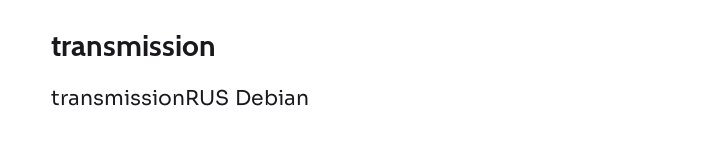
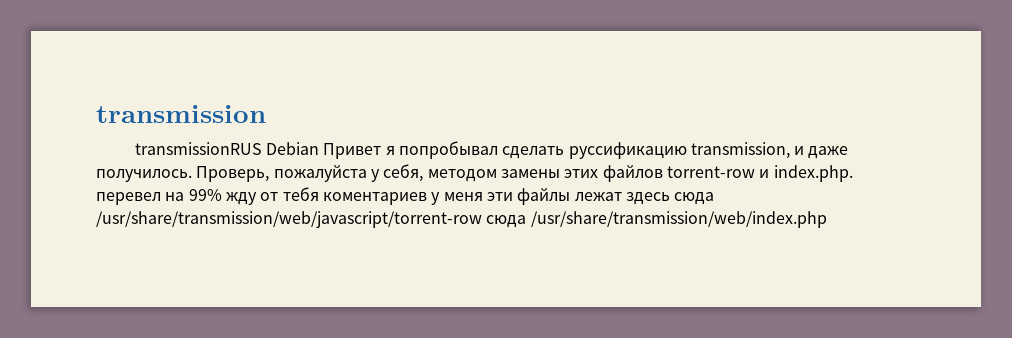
(309, 97) none -> [323,141,849,159] [96,164,853,182] [96,187,715,205] [96,211,827,228] Привет я попробывал сделать руссификацию transmission, и даже получилось. Проверь, пожалуйста у себя, методом замены этих файлов torrent-row и index.php. перевел на 99% жду от тебя коментариев у меня эти файлы лежат здесь сюда /usr/share/transmission/web/javascript/torrent-row сюда /usr/share/transmission/web/index.php

